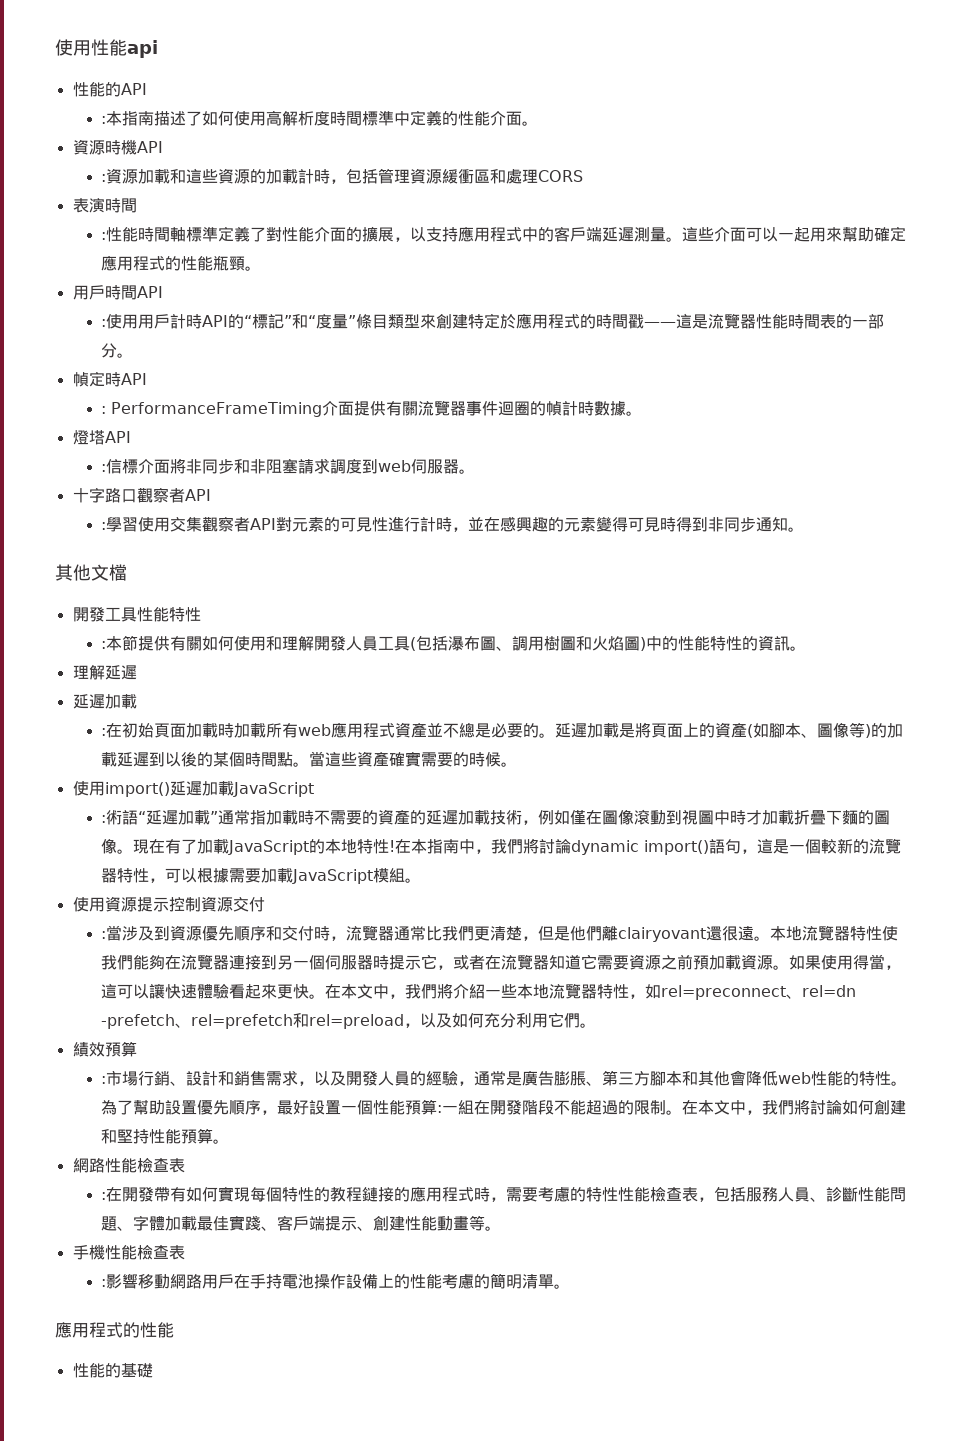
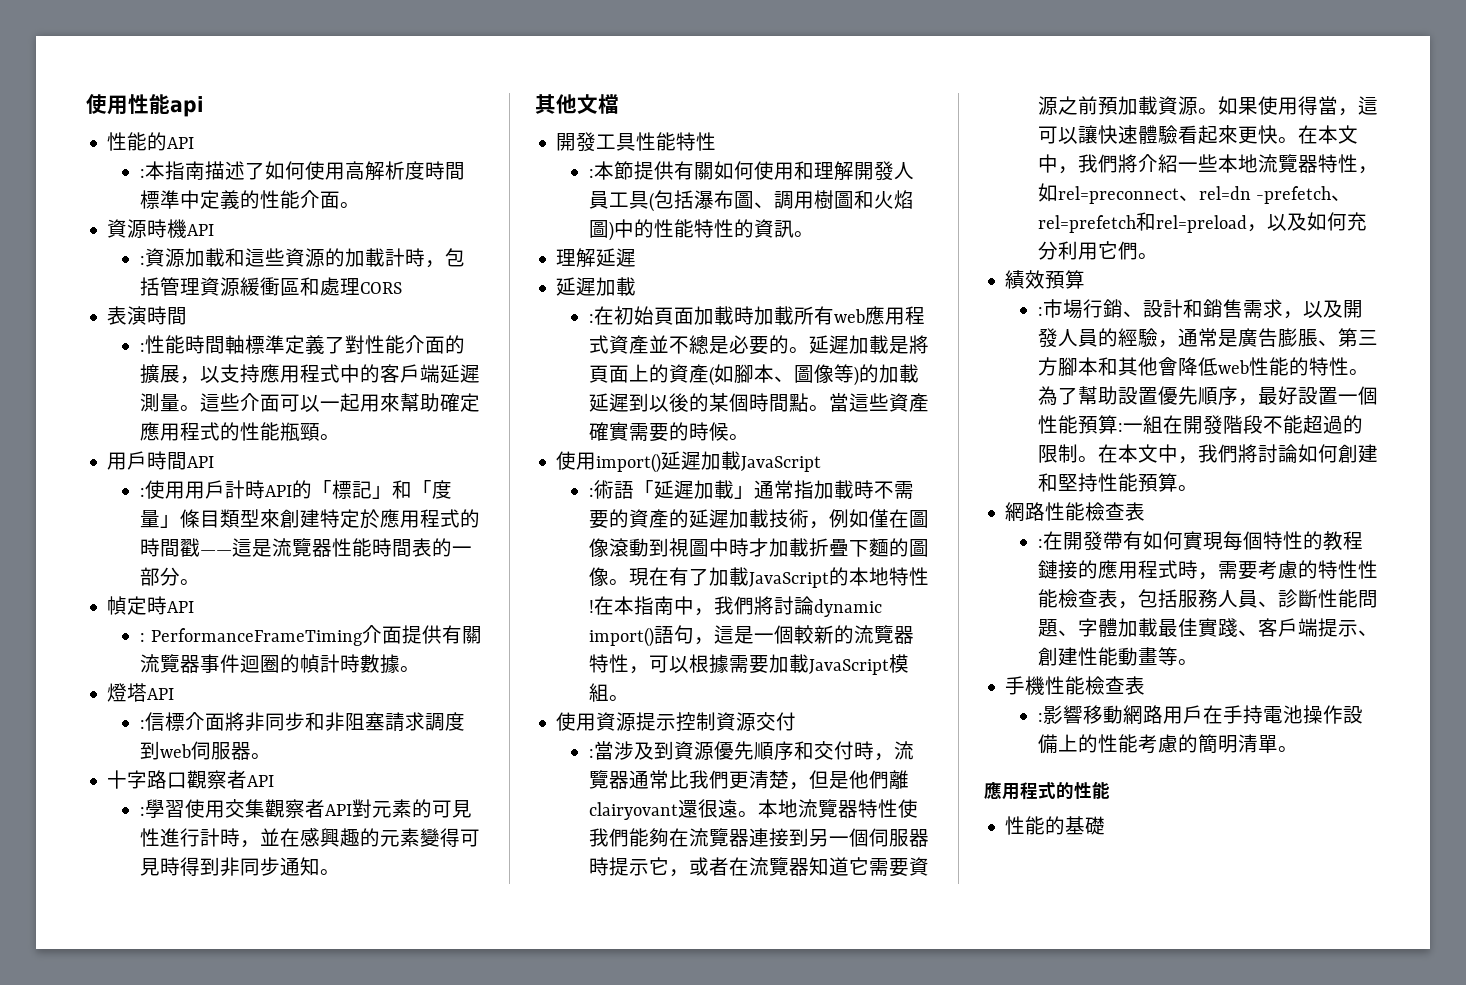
[244,314,357,329] “標記”和“度量” -> [311,480,452,499] [139,510,180,528] 「標記」和「度量」
[138,810,219,825] “延遲加載” -> [633,480,754,499] 「延遲加載」

